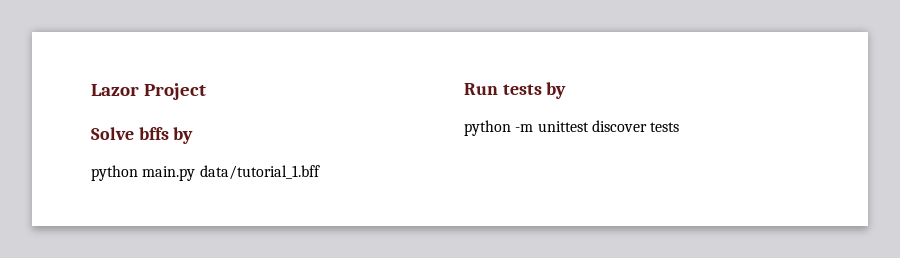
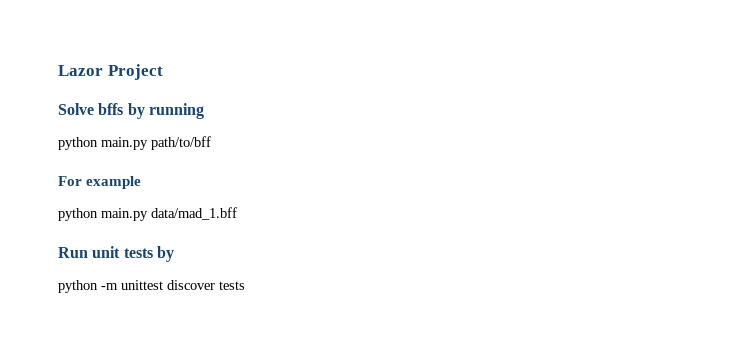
[91,165,320,181] // python main.py data/tutorial_1.bff -> [148,103,204,119] [58,136,211,150] [58,176,142,189] [58,207,237,221] running // python main.py path/to/bff // For example // python main.py data/mad_1.bff
(498, 89) none -> [92,246,121,258] unit

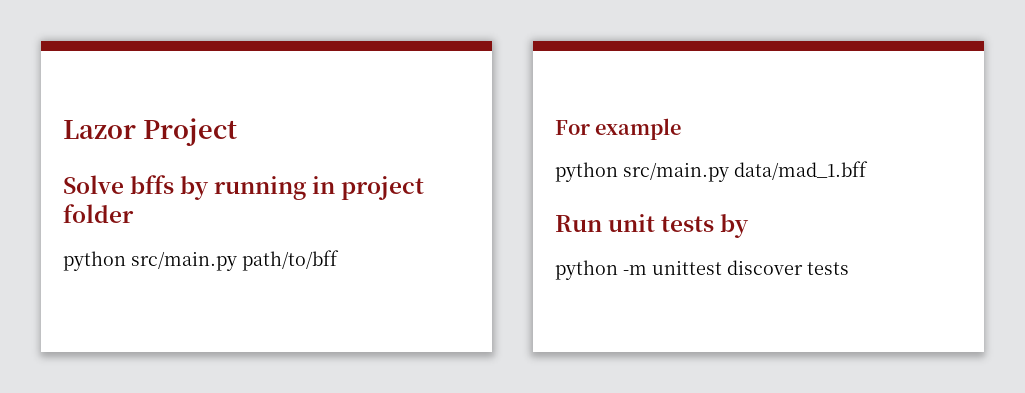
[58,137,148,150] // python main.py -> [312,176,425,200] [63,204,134,223] [63,251,237,271] in project folder // python src/main.py
[101,208,148,221] main.py -> [623,162,729,182] src/main.py

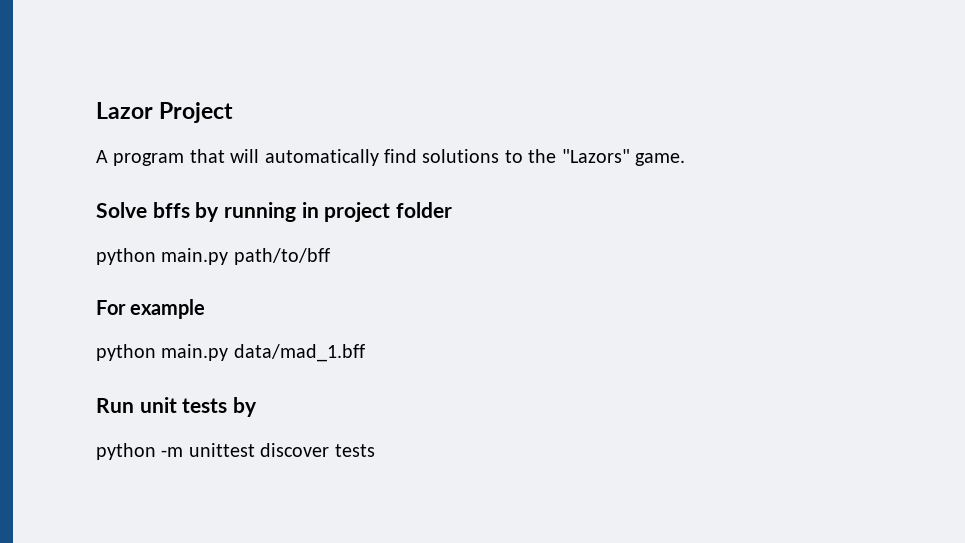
(237, 132) none -> [96,149,685,166] // A program that will automatically find solutions to the "Lazors" game.
[131,251,237,271] src/main.py -> [161,248,229,265] main.py
[623,162,729,182] src/main.py -> [161,344,229,361] main.py

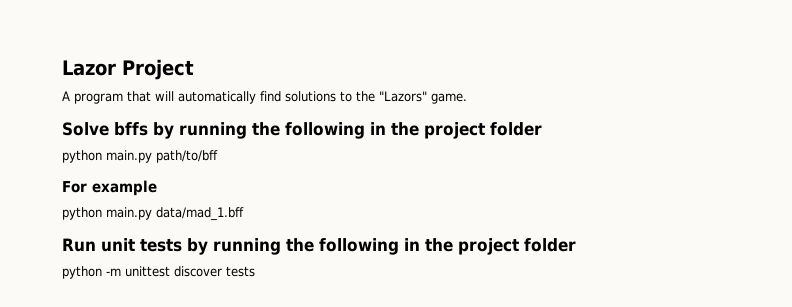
[301,202,319,218] in -> [252,122,419,139] the following in the
(258, 407) none -> [213,238,576,255] running the following in the project folder

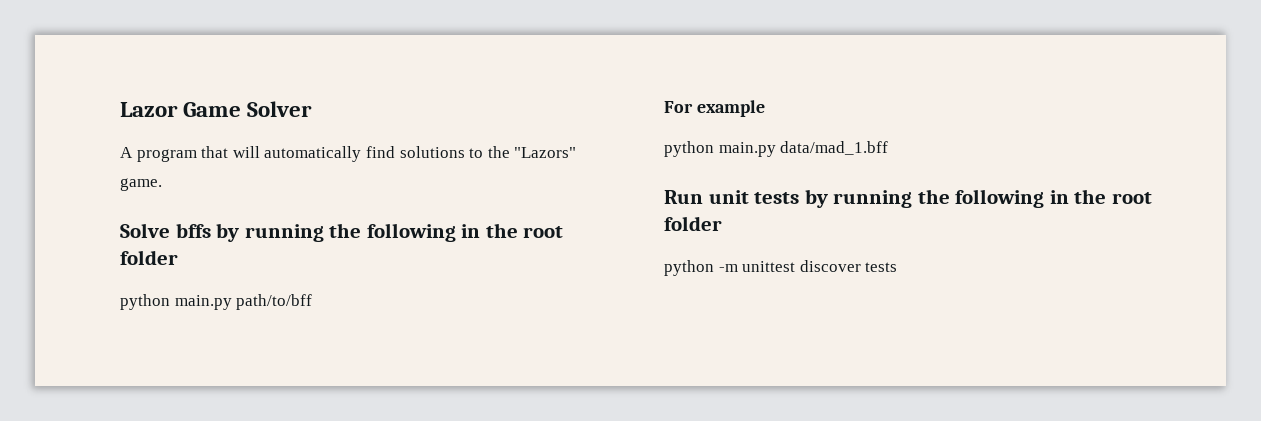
[122,59,194,80] Project -> [183,101,313,117] Game Solver
[424,122,485,139] project -> [523,226,564,238] root
[458,238,519,255] project -> [1111,192,1152,204] root

